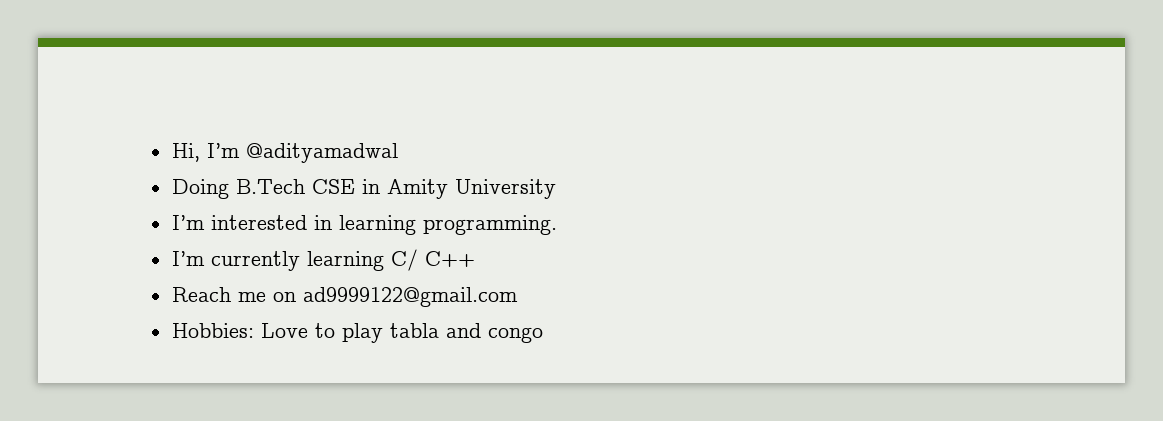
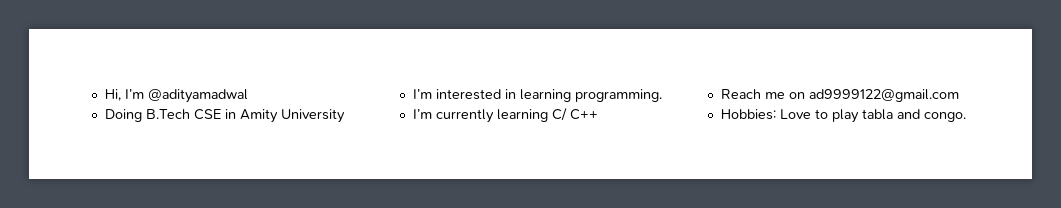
[487,327,543,343] congo -> [923,112,966,122] congo.

